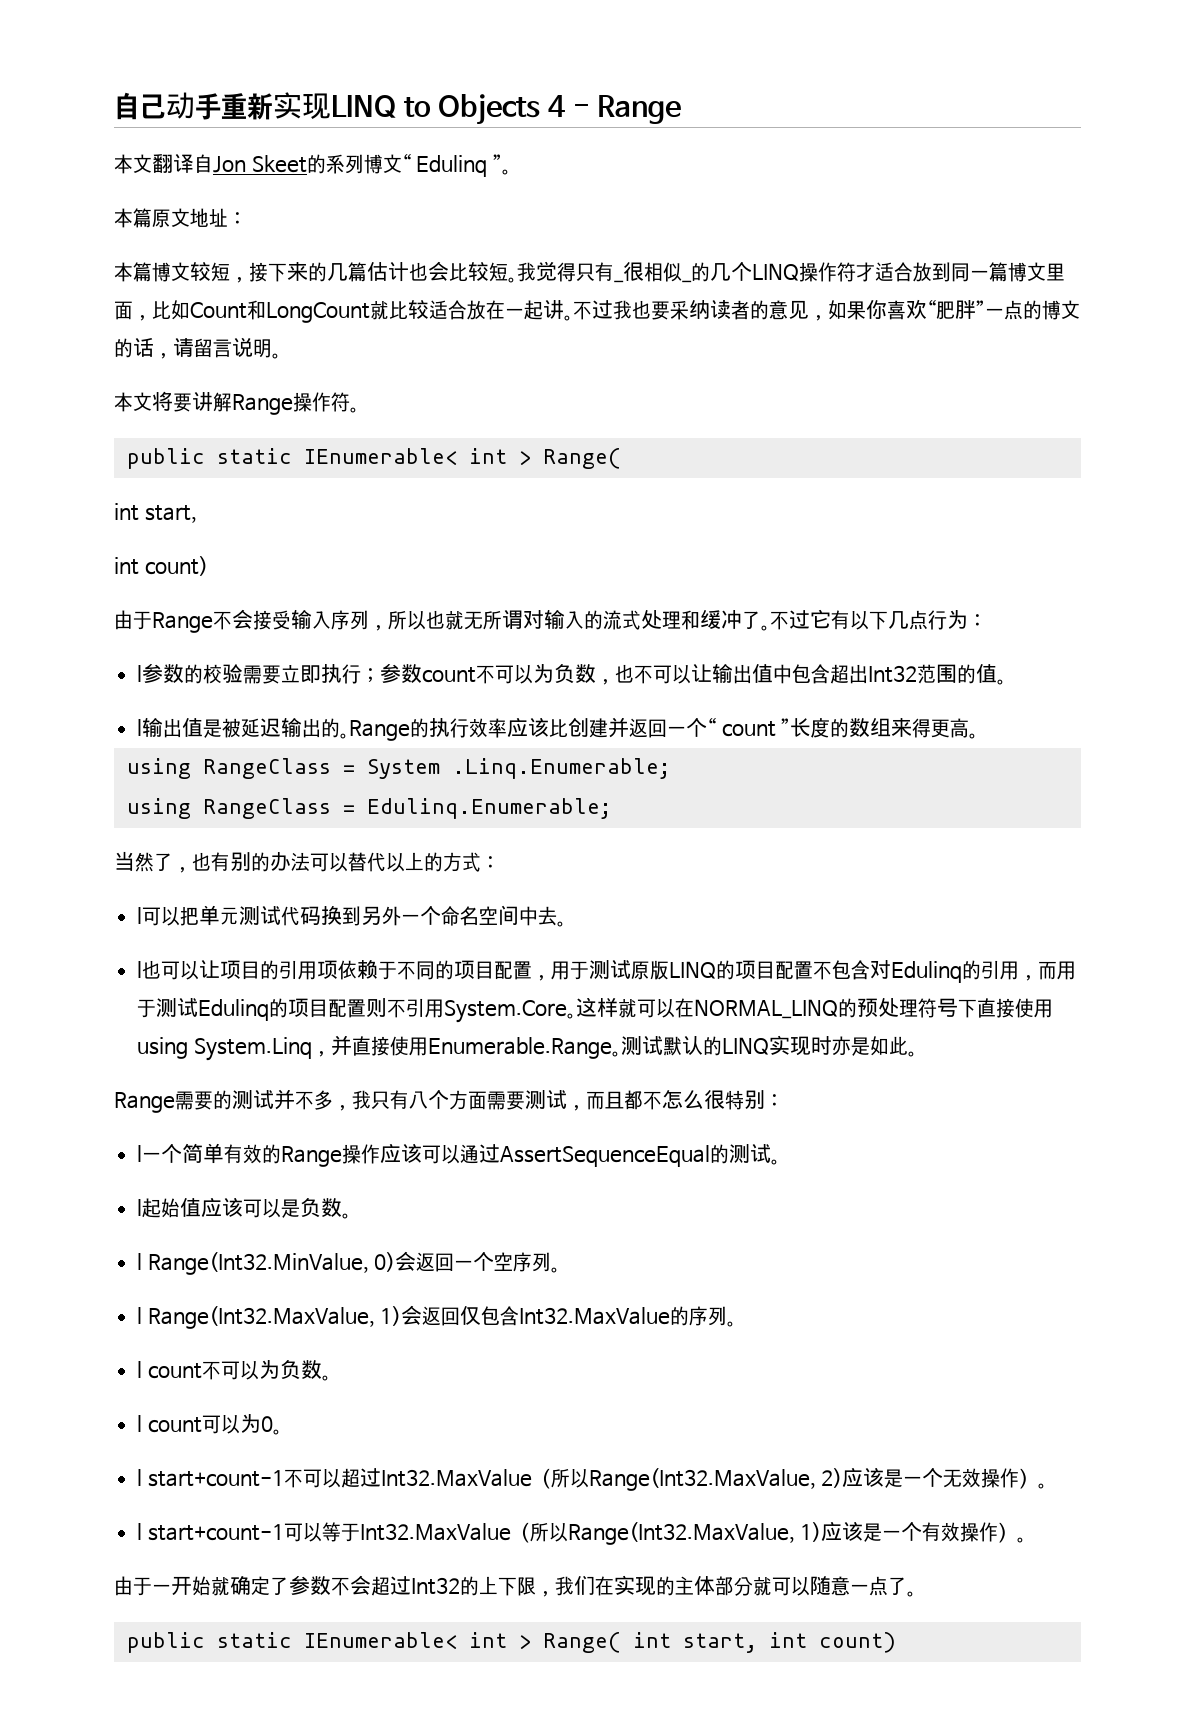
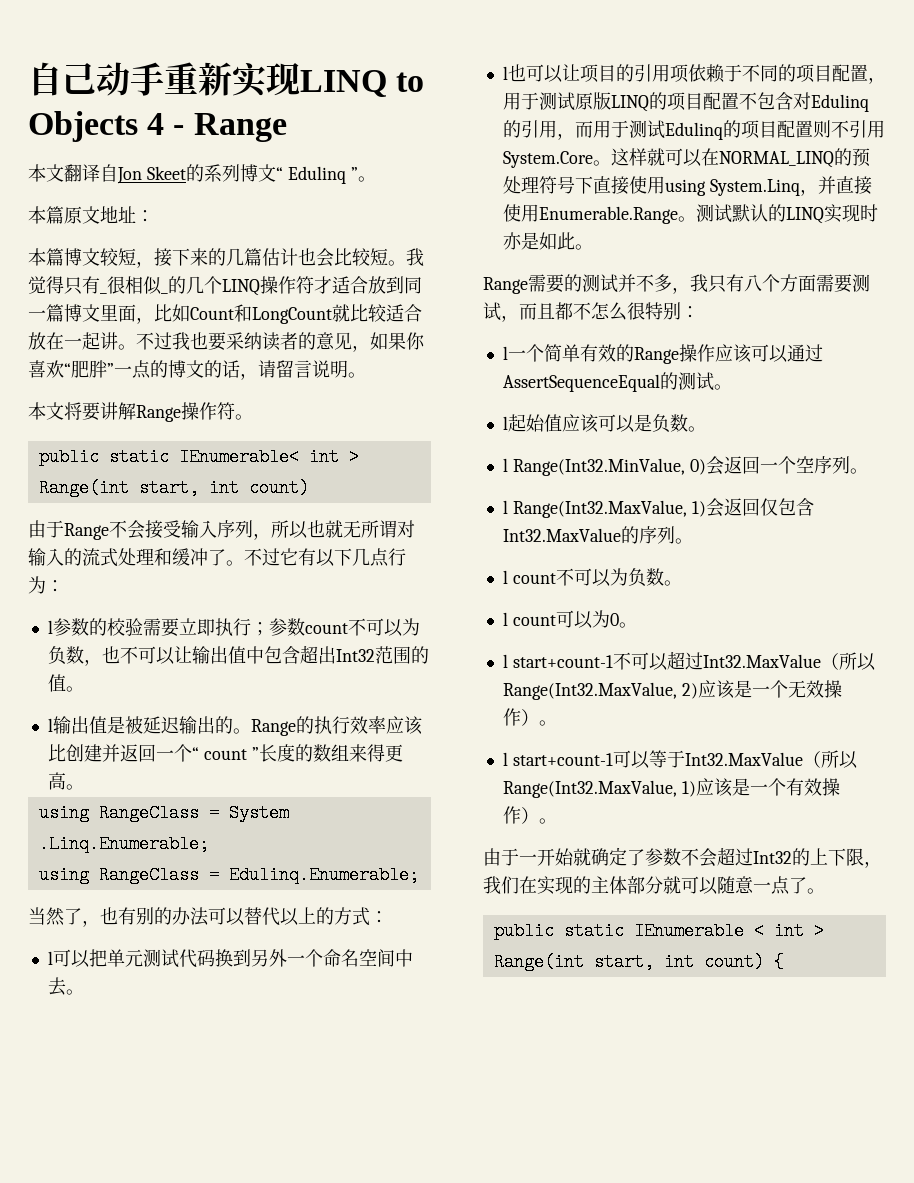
[542,448,621,469] [114,503,197,523] Range( // int start, // -> [38,479,199,497] Range(int start,
[303,1632,896,1653] IEnumerable< int > Range( int start, int count) -> [633,922,824,940] [493,953,784,971] IEnumerable < int > Range(int start, int count) {

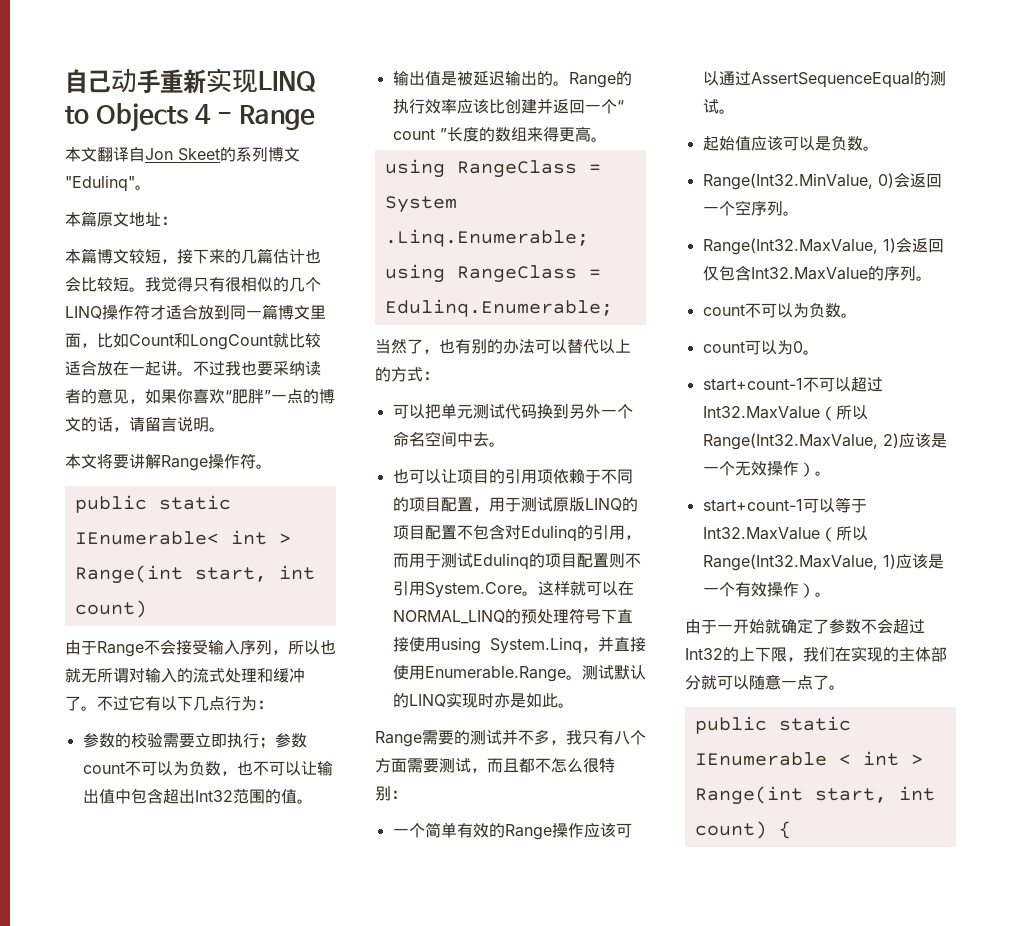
[275,166,358,184] “ Edulinq ” -> [65,175,135,192] "Edulinq"
[100,276,168,295] _很相似_ -> [225,277,273,292] 很相似
[47,620,53,634] l -> (273, 704) none
[47,718,53,732] l -> (313, 801) none
[47,951,53,965] l -> (439, 375) none
[502,66,508,80] l -> (505, 444) none
[502,346,508,360] l -> (407, 794) none
[502,416,508,430] l -> (735, 111) none
[502,458,508,472] l -> (879, 148) none
[502,500,508,514] l -> (799, 213) none
[502,570,508,584] l -> (932, 278) none
[502,612,508,626] l -> (857, 315) none
[502,654,508,668] l -> (819, 352) none
[502,752,508,766] l -> (831, 473) none

